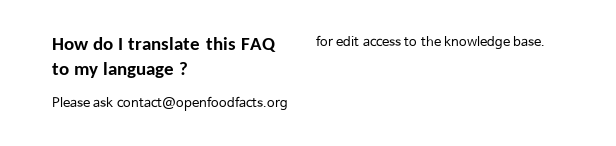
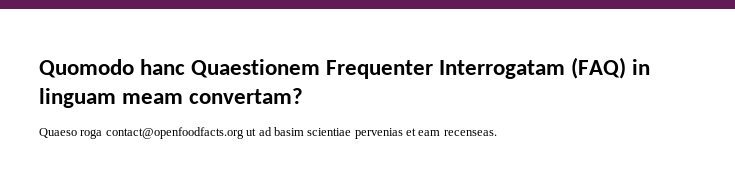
[52,37,276,52] [52,62,189,78] [52,96,288,111] [316,35,546,50] How do I translate this FAQ to my language ? // Please ask contact@openfoodfacts.org for edit access to the knowledge base. -> [39,57,651,79] [39,88,304,108] [39,127,497,139] Quomodo hanc Quaestionem Frequenter Interrogatam (FAQ) in linguam meam convertam? // Quaeso roga contact@openfoodfacts.org ut ad basim scientiae pervenias et eam recenseas.

